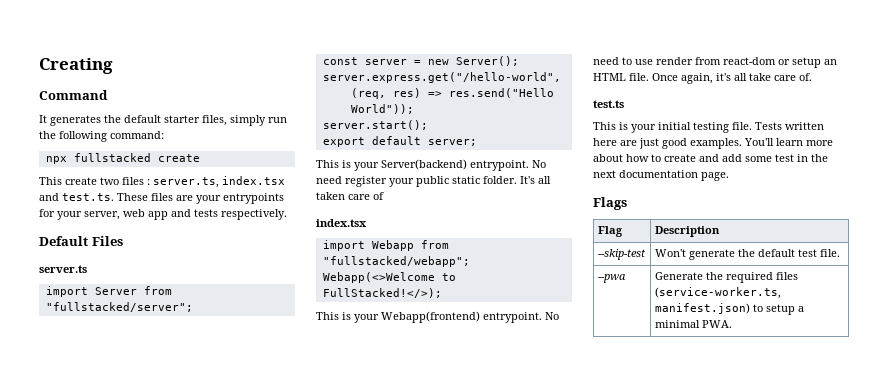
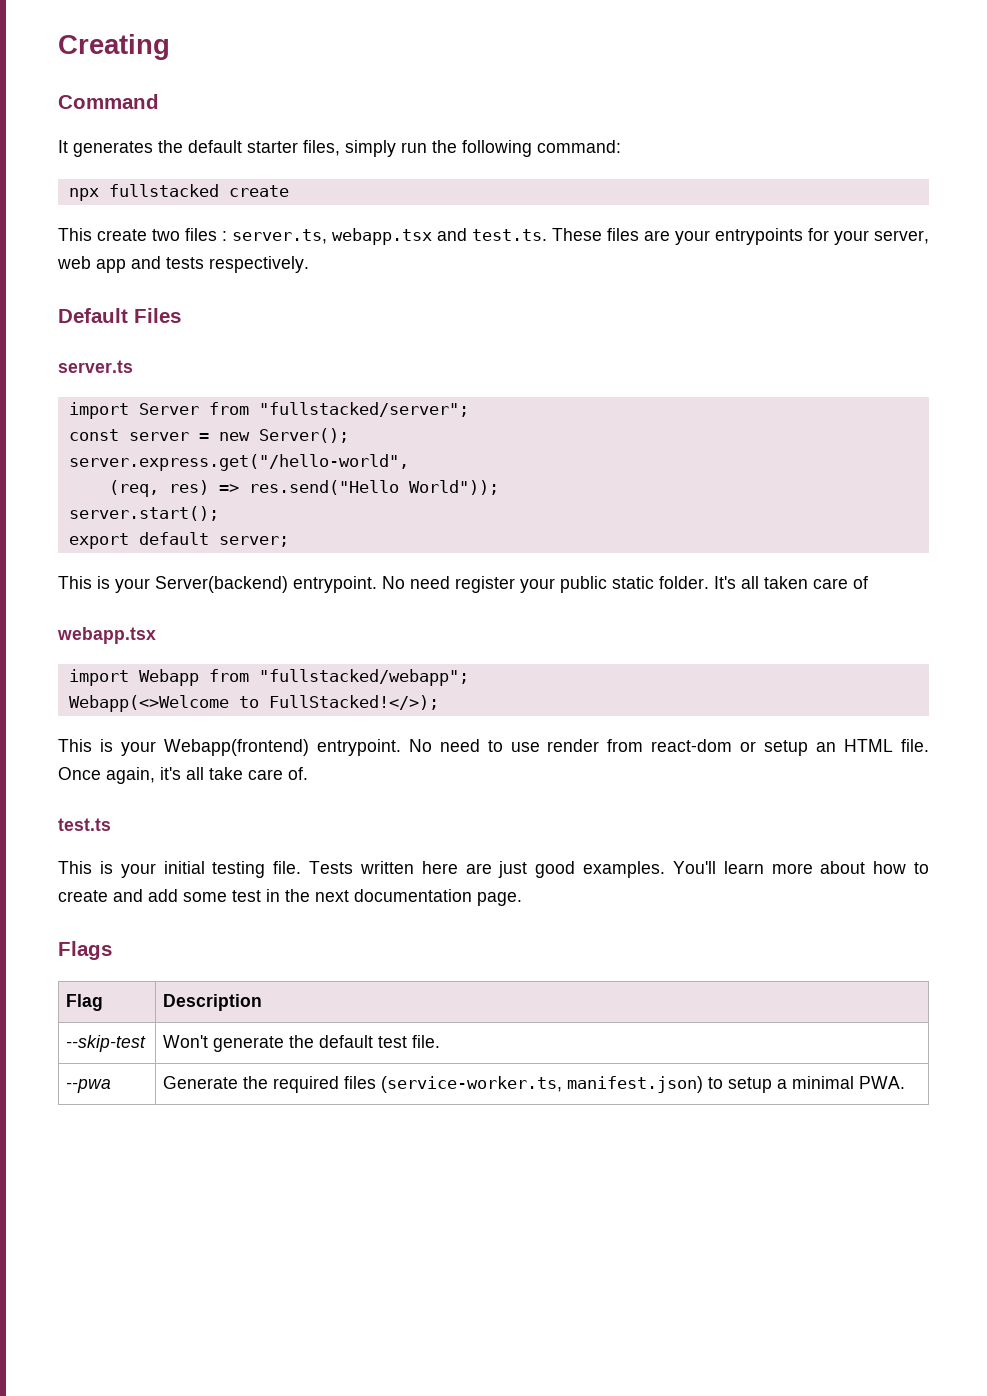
[222,176,285,185] index.tsx -> [332,228,432,245] webapp.tsx
[316,219,367,227] index.tsx -> [57,627,156,644] webapp.tsx

